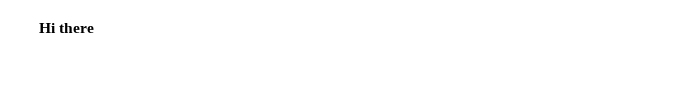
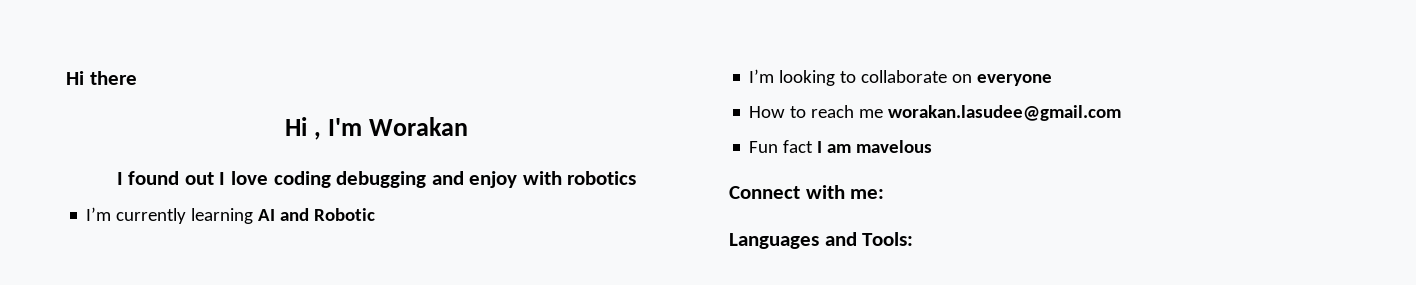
(95, 28) none -> [284,117,469,140] [116,171,637,188] [86,207,376,224] [749,69,1053,86] [749,105,1122,121] [749,140,933,153] [729,185,885,199] [729,232,914,249] // Hi , I'm Worakan // I found out I love coding debugging and enjoy with robotics // I’m currently learning AI and Robotic // I’m looking to collaborate on everyone // How to reach me worakan.lasudee@gmail.com // Fun fact I am mavelous // Connect with me: // Languages and Tools:

